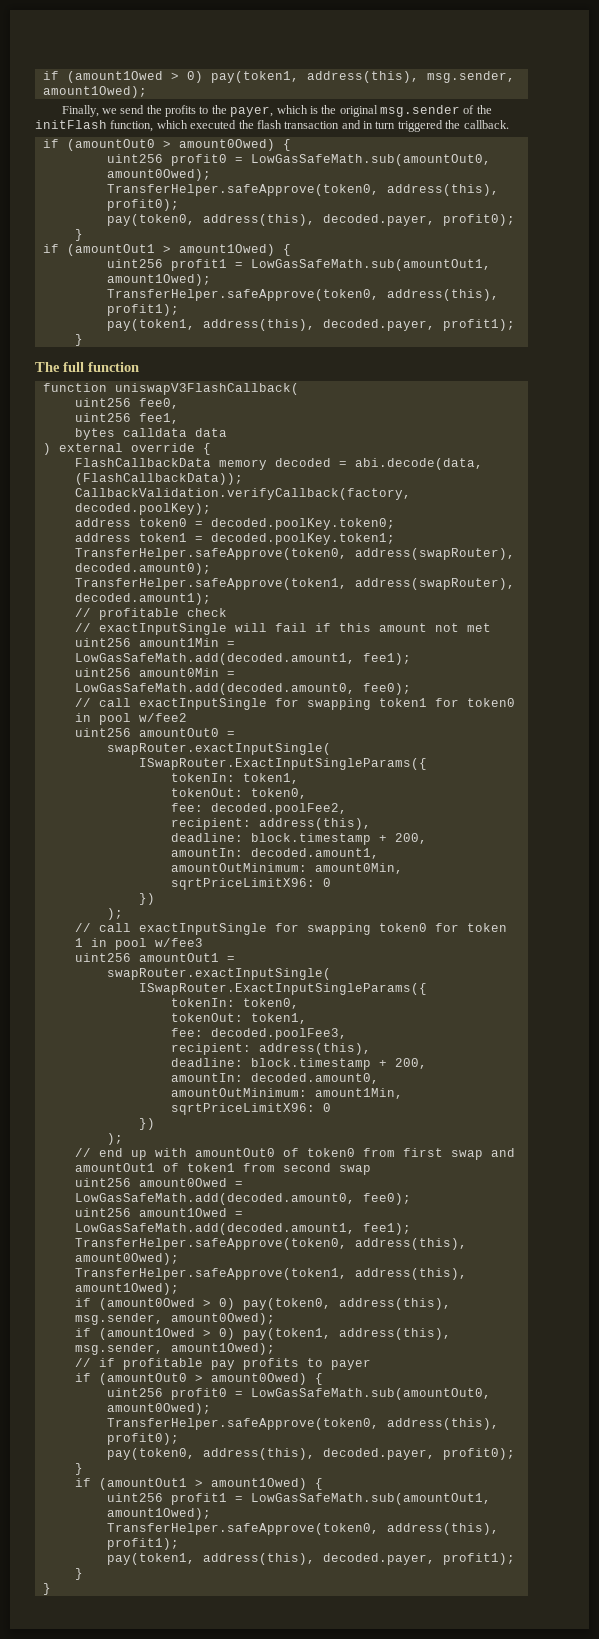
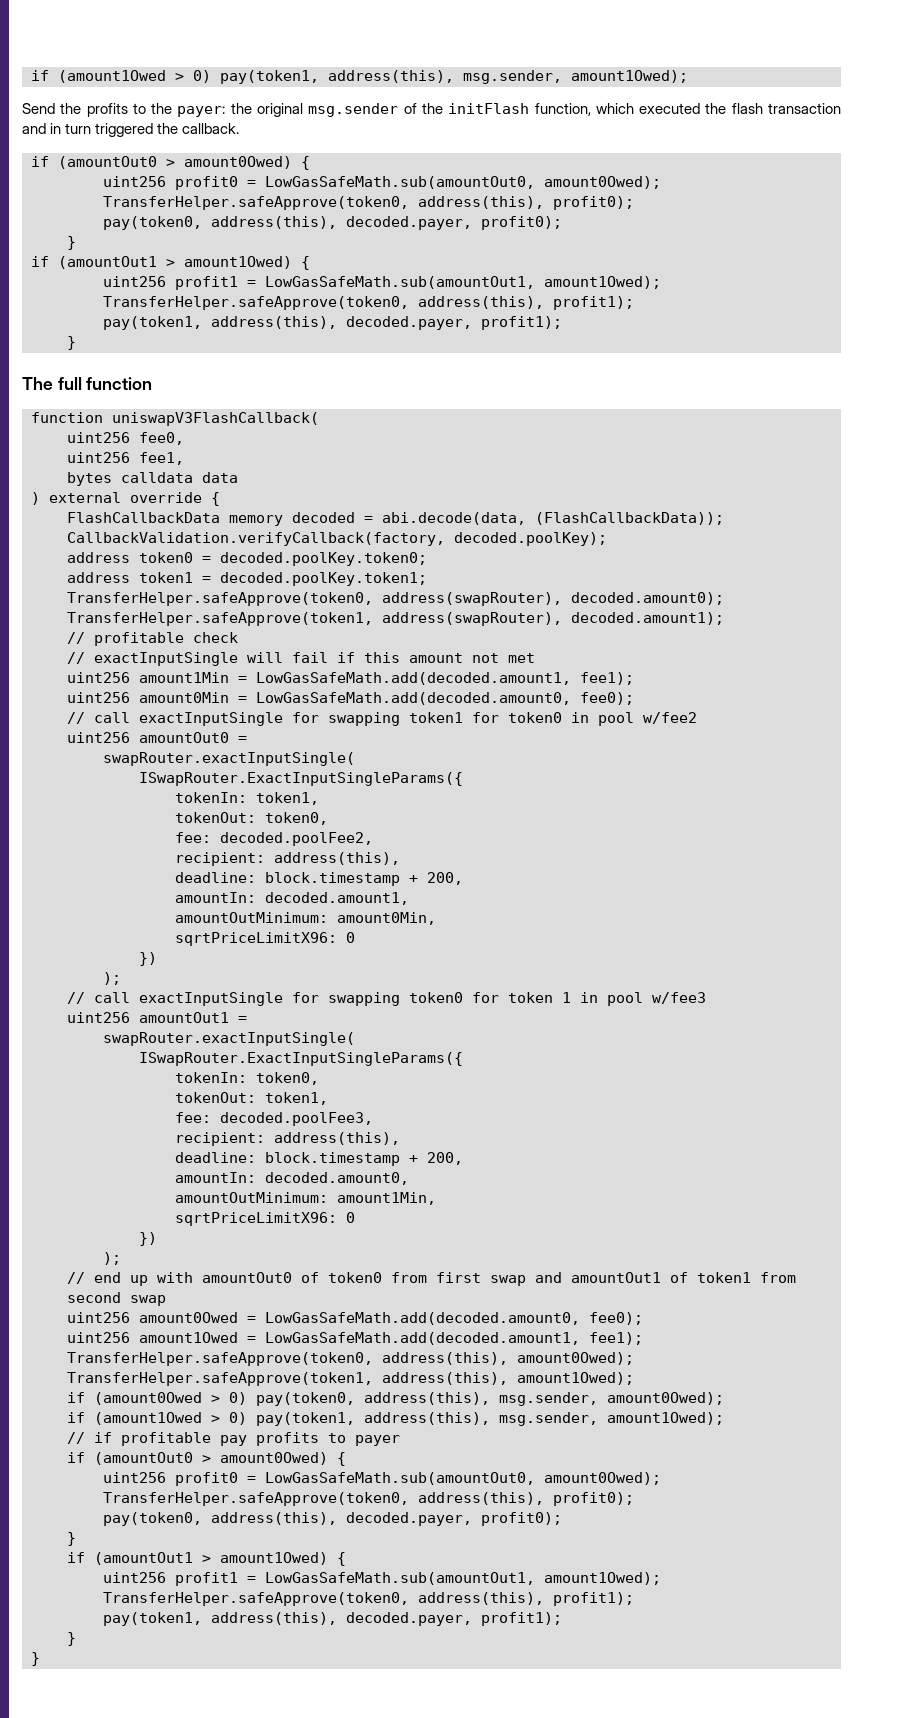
[42,71,515,83] [42,86,147,98] [61,105,145,117] if (amount1Owed > 0) pay(token1, address(this), msg.sender, amount1Owed); // Finally, we send -> [31,70,688,84] [22,103,55,114] if (amount1Owed > 0) pay(token1, address(this), msg.sender, amount1Owed); // Send
[230,105,318,117] payer, which is -> [177,106,226,117] payer:

